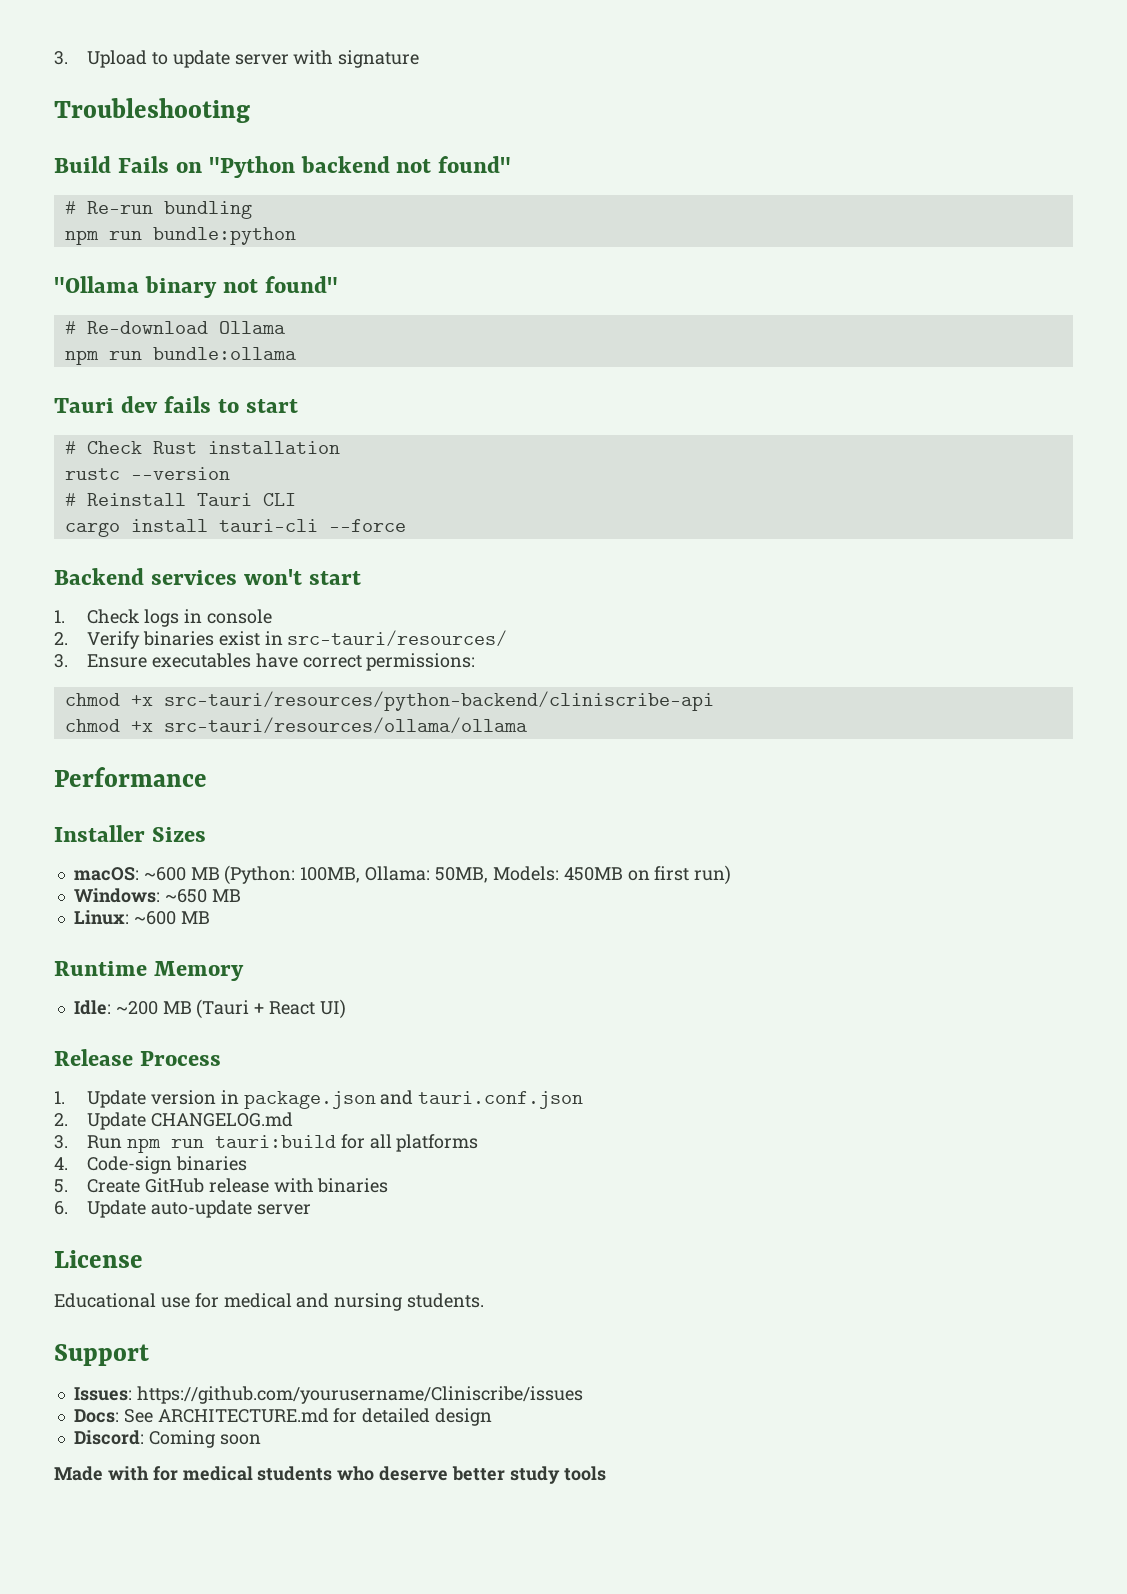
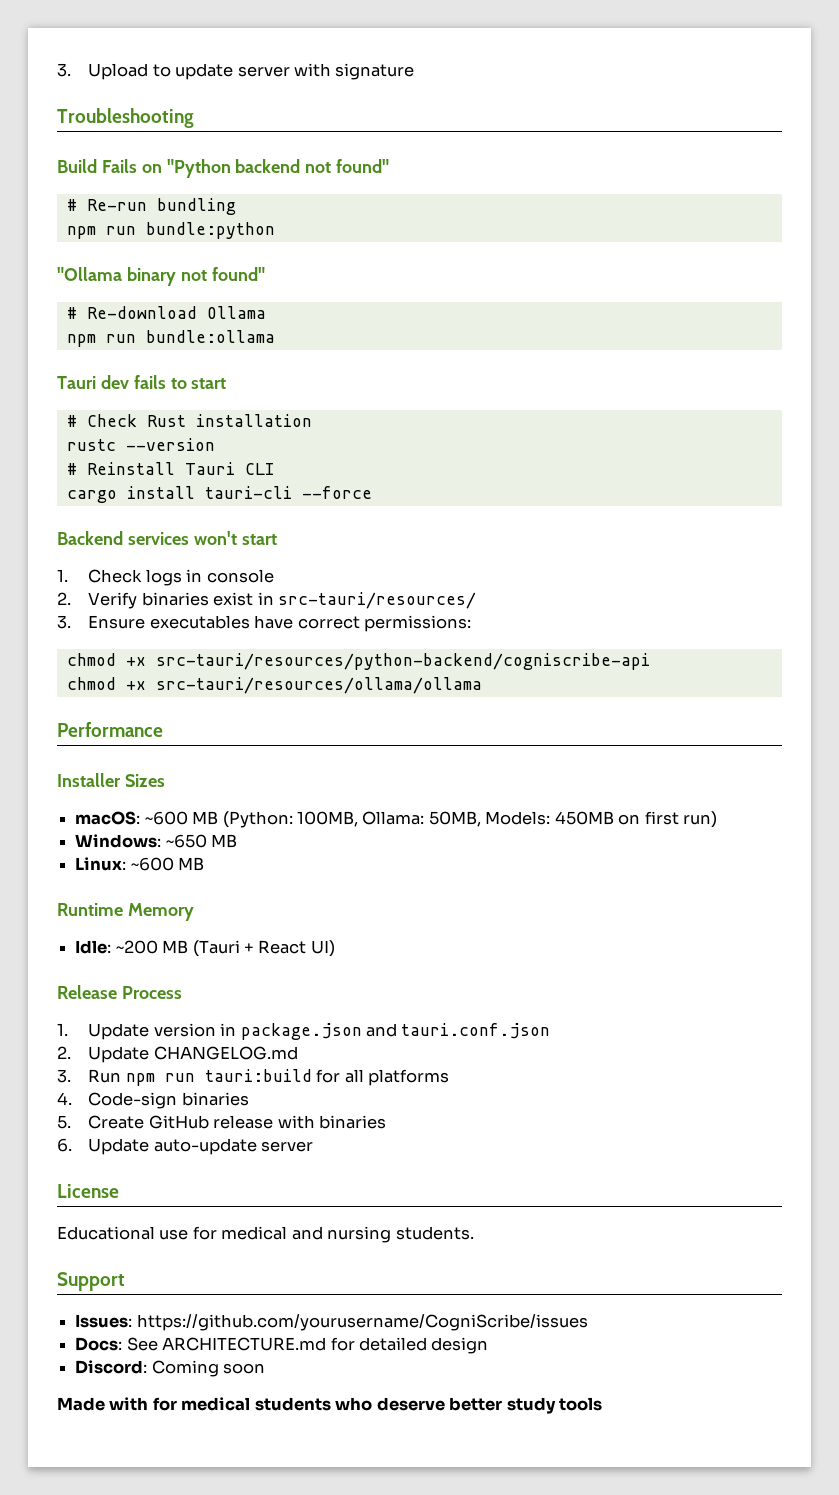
[163,691,714,711] src-tauri/resources/python-backend/cliniscribe-api -> [155,653,650,670] src-tauri/resources/python-backend/cogniscribe-api
[136,1386,583,1404] https://github.com/yourusername/Cliniscribe/issues -> [136,1314,588,1331] https://github.com/yourusername/CogniScribe/issues

